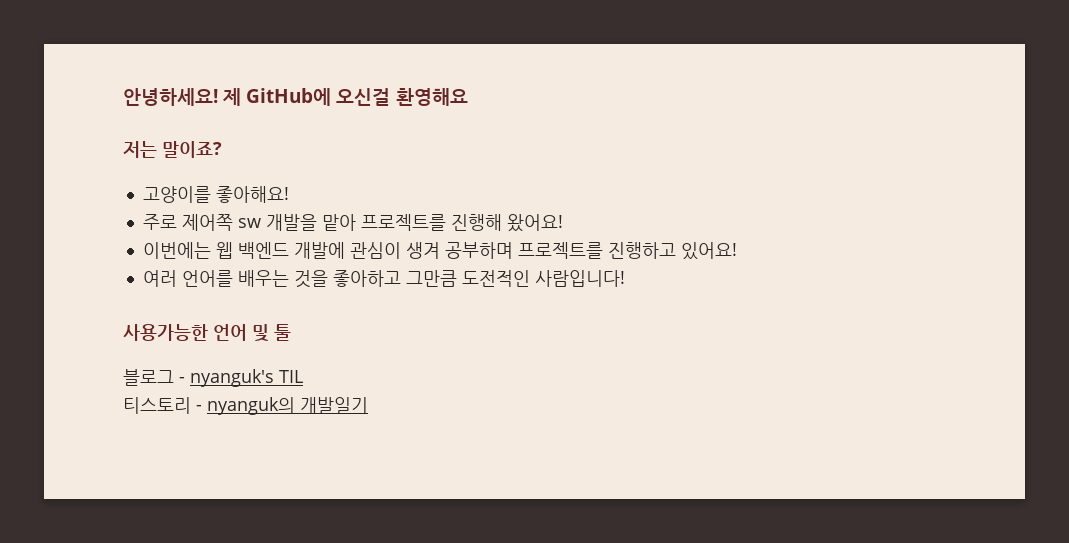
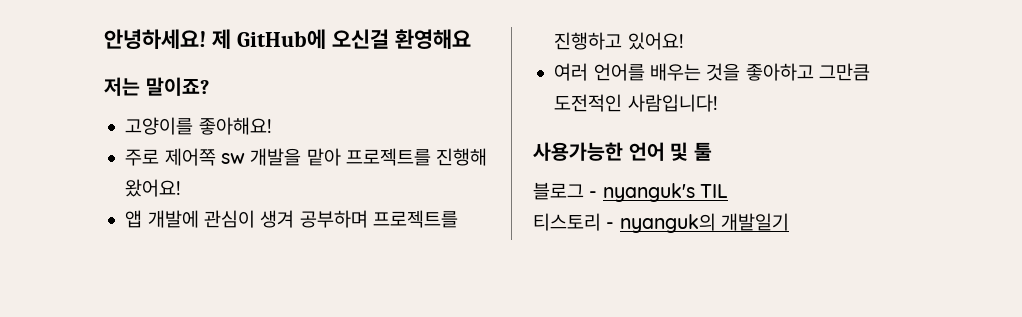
[142,242,289,259] 이번에는 웹 백엔드 -> [125,210,143,228] 앱

